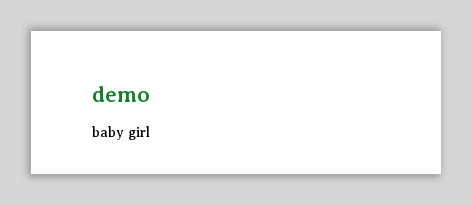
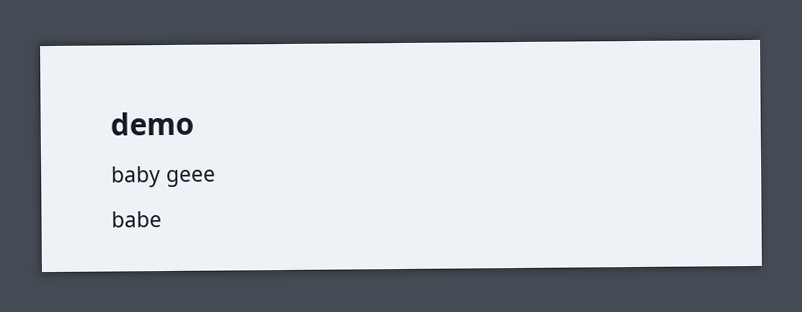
[128,126,150,140] girl -> [165,169,216,188] [111,211,162,228] geee // babe

